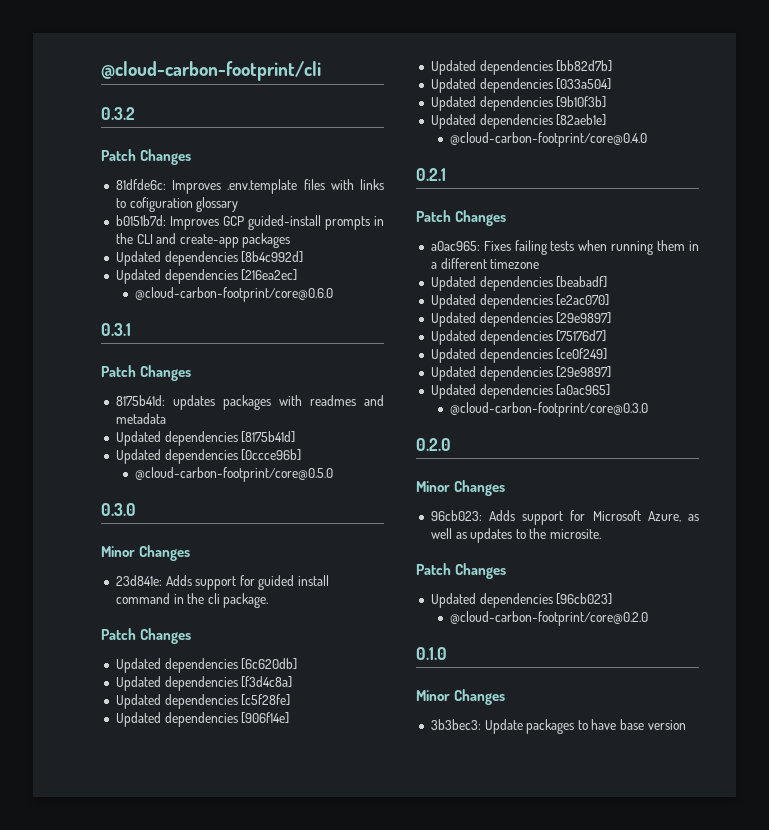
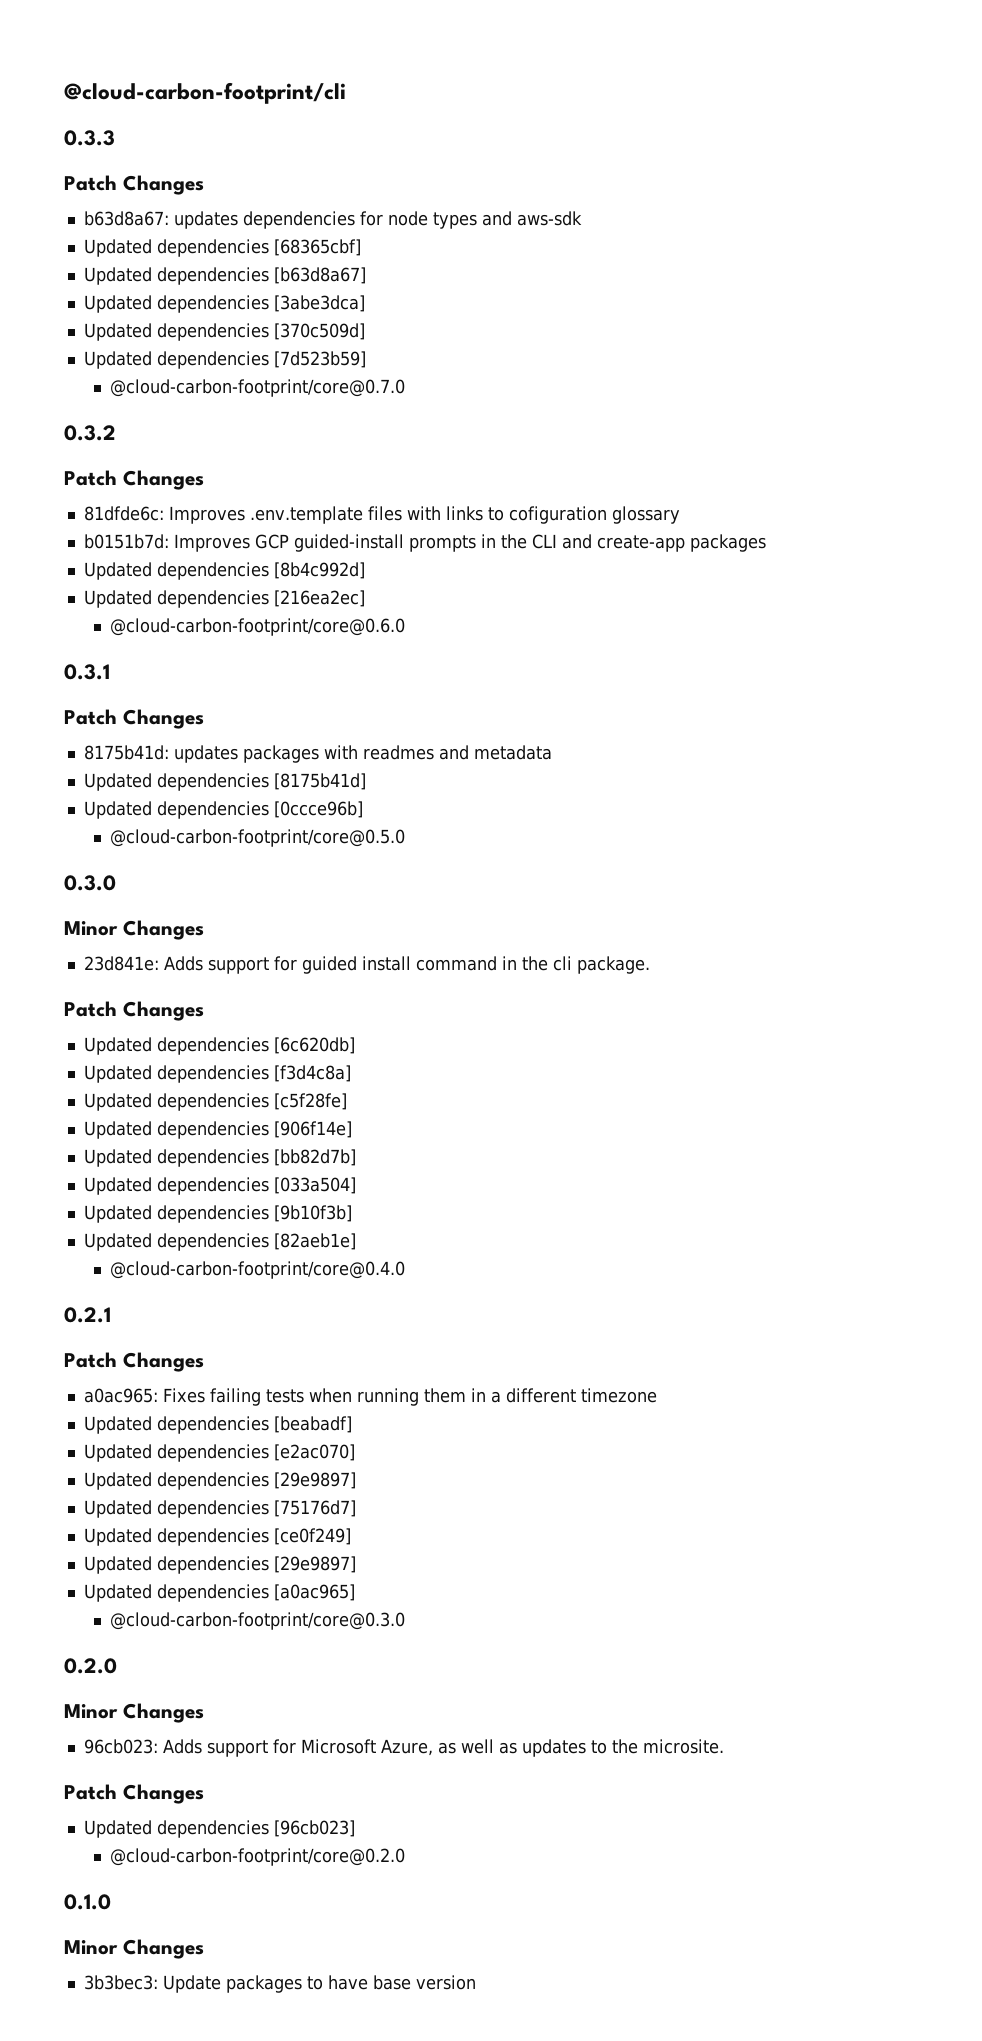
(321, 71) none -> [64,130,115,146] [64,175,204,195] [83,211,582,229] [83,239,361,257] [83,267,366,285] [83,295,365,313] [83,323,365,341] [83,351,366,369] [110,379,406,397] // 0.3.3 // Patch Changes // b63d8a67: updates dependencies for node types and aws-sdk // Updated dependencies [68365cbf] // Updated dependencies [b63d8a67] // Updated dependencies [3abe3dca] // Updated dependencies [370c509d] // Updated dependencies [7d523b59] // @cloud-carbon-footprint/core@0.7.0

